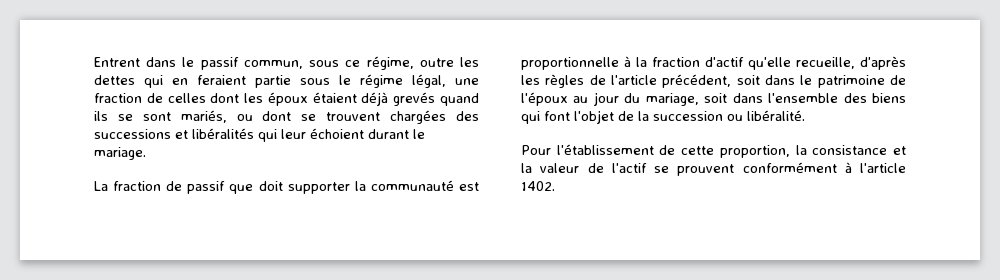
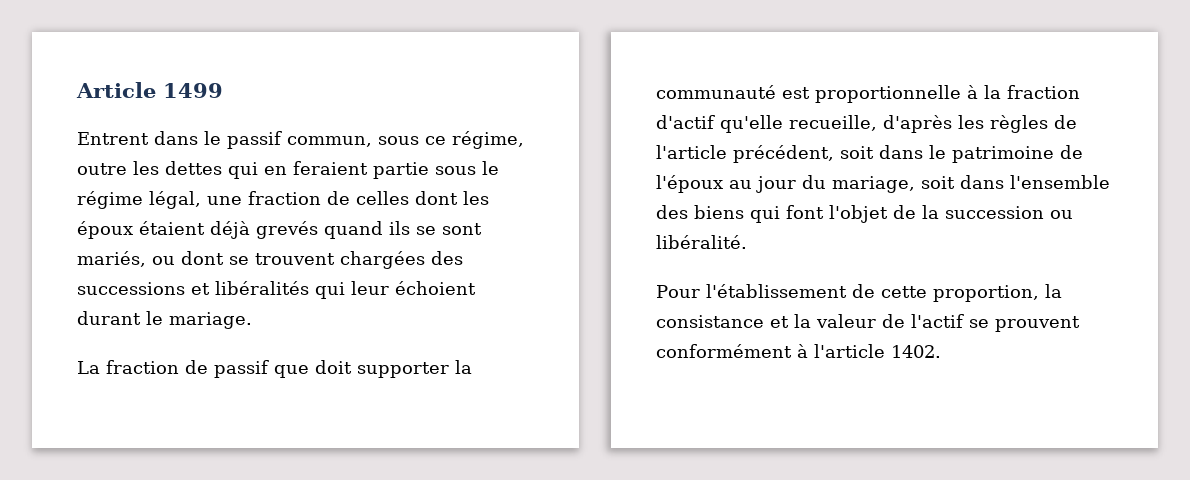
(94, 62) none -> [76,82,223,98] Article 1499 //

